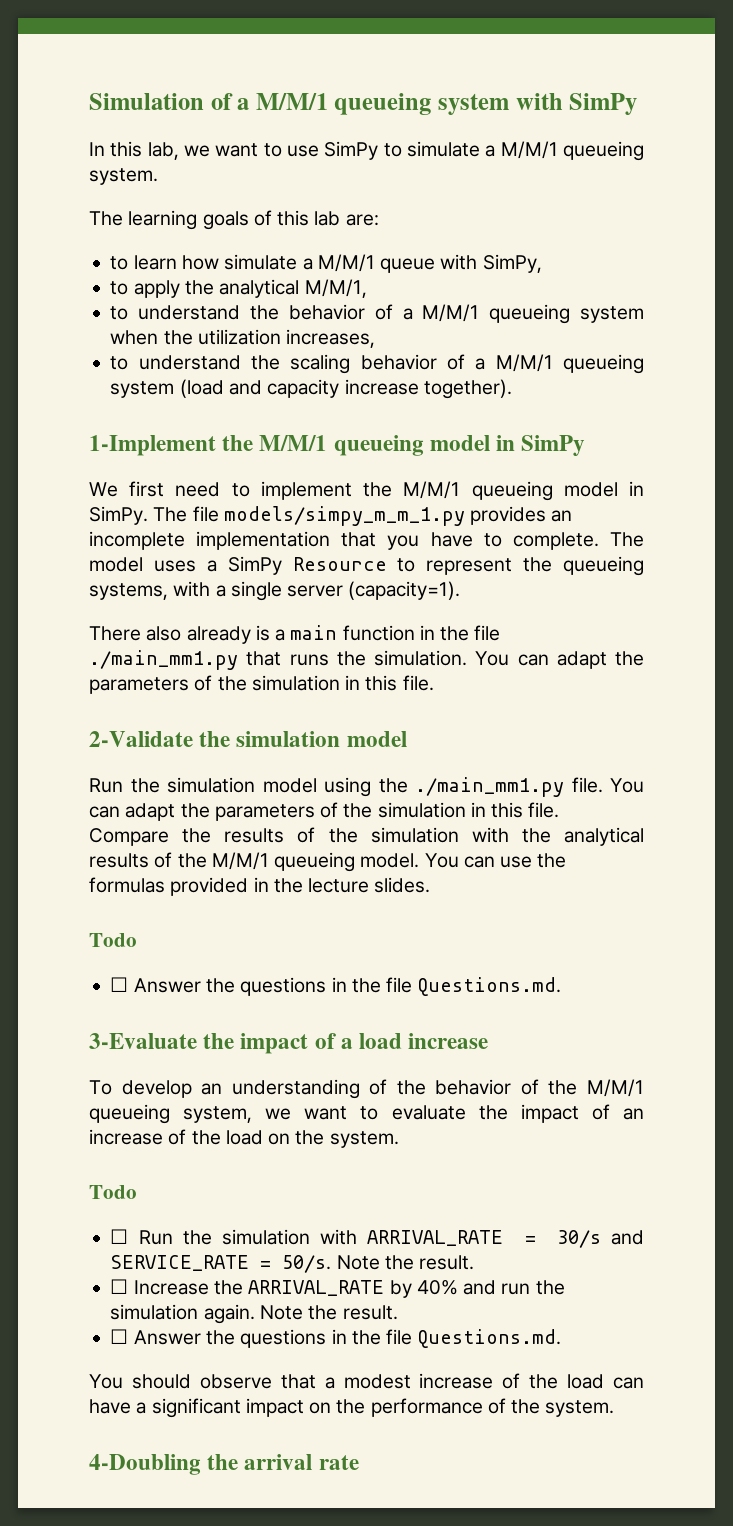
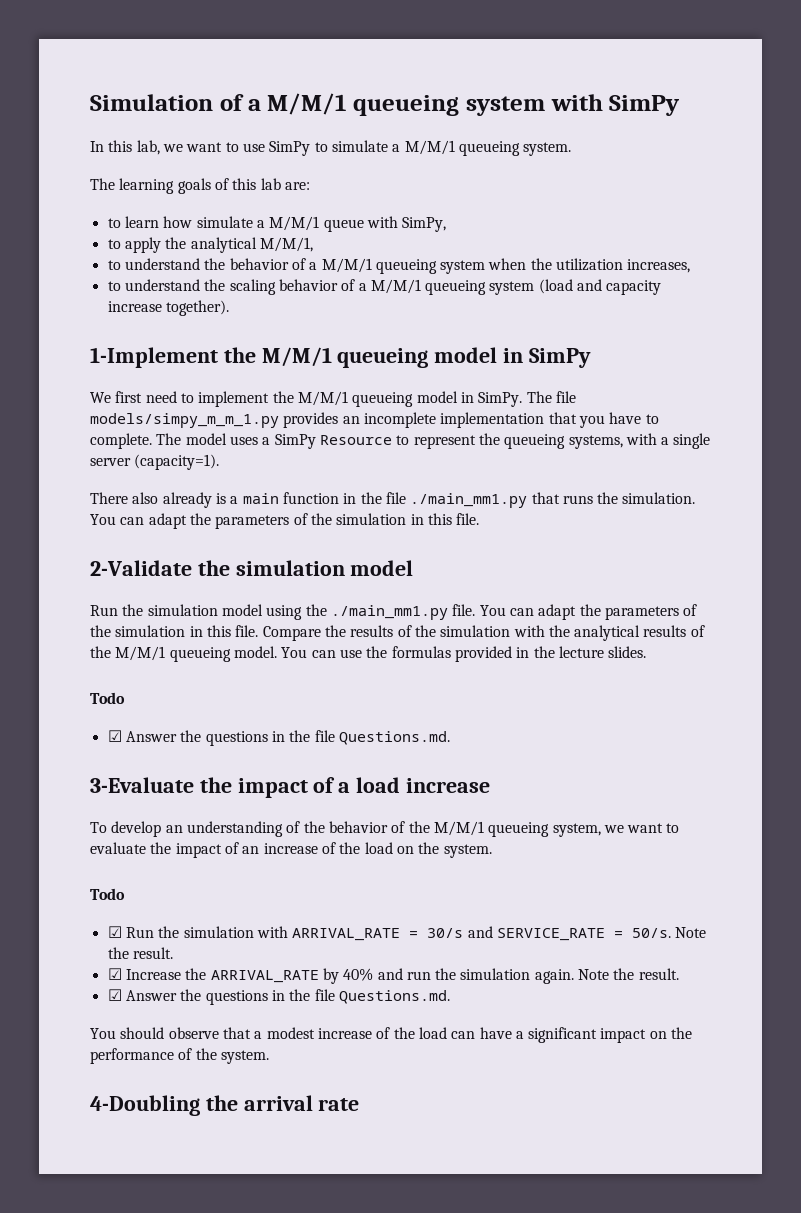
[110,977,129,992] ☐ -> [107,730,122,742] ☑
[110,1229,129,1244] ☐ -> [107,926,122,938] ☑
[110,1279,129,1294] ☐ -> [107,968,122,980] ☑
[110,1329,129,1344] ☐ -> [107,989,122,1001] ☑

